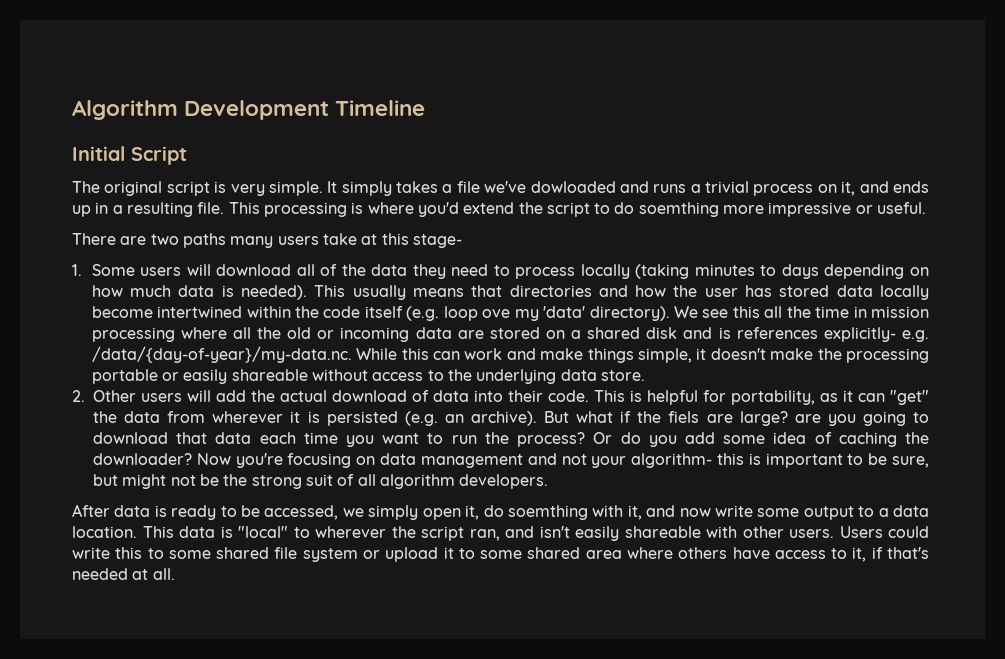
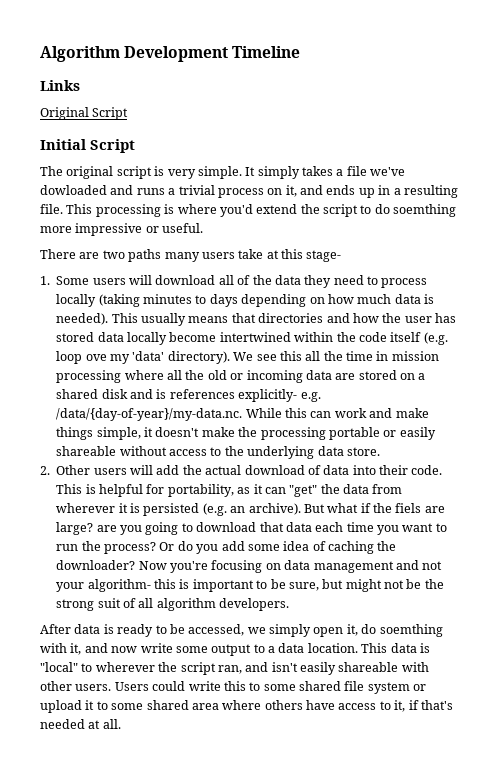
(426, 108) none -> [40,80,80,91] [40,107,129,120] // Links // Original Script

